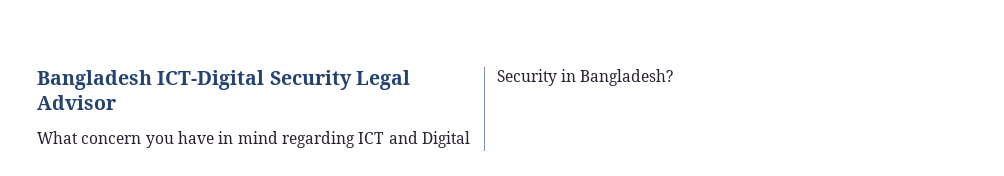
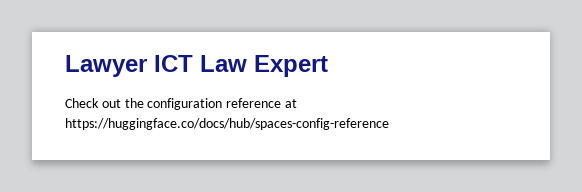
[37,70,410,90] [37,95,116,110] [37,131,470,148] [497,69,674,86] Bangladesh ICT-Digital Security Legal Advisor // What concern you have in mind regarding ICT and Digital Security in Bangladesh? -> [65,55,328,77] [65,98,297,110] [65,118,389,130] Lawyer ICT Law Expert // Check out the configuration reference at https://huggingface.co/docs/hub/spaces-config-reference

